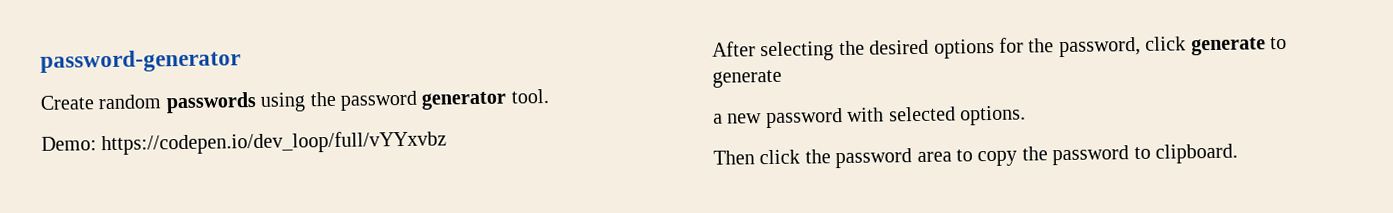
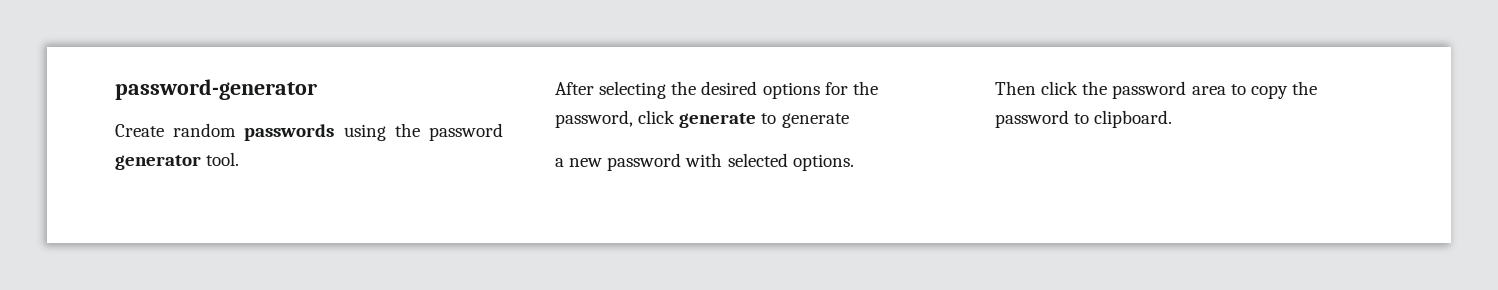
[41,130,448,156] // Demo: https://codepen.io/dev_loop/full/vYYxvbz -> (240, 159) none

